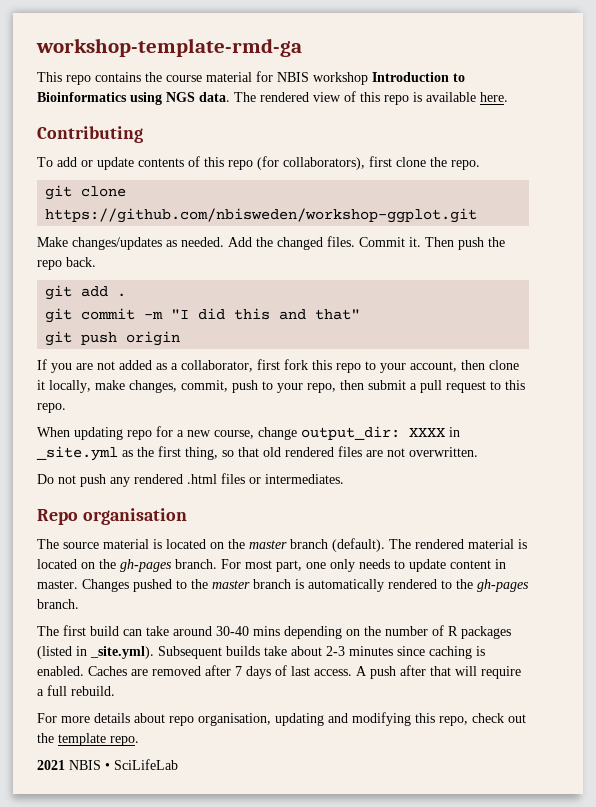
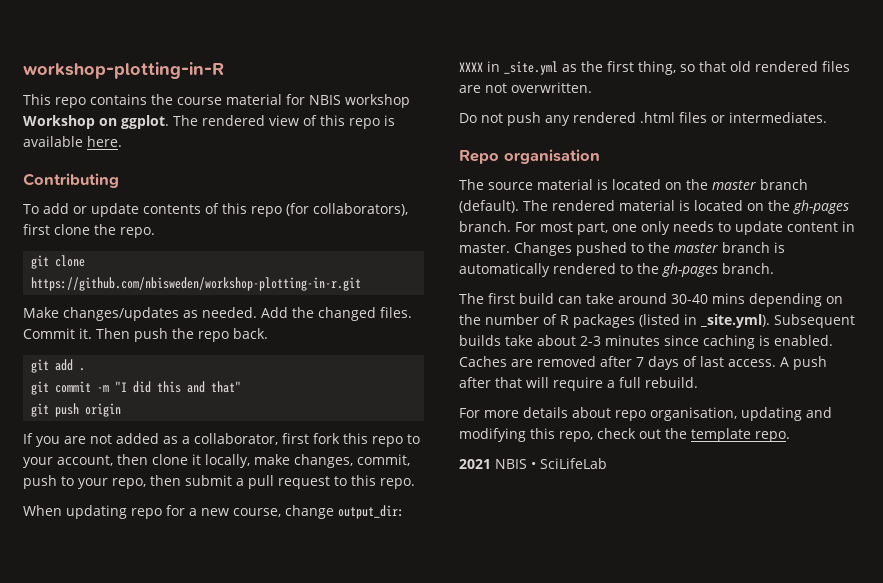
[36,38,302,57] workshop-template-rmd-ga -> [23,62,224,79] workshop-plotting-in-R
[372,72,465,82] [37,92,230,105] Introduction to Bioinformatics using NGS data. -> [23,115,169,129] Workshop on ggplot.
[45,208,478,223] https://github.com/nbisweden/workshop-ggplot.git -> [31,277,362,291] https://github.com/nbisweden/workshop-plotting-in-r.git

